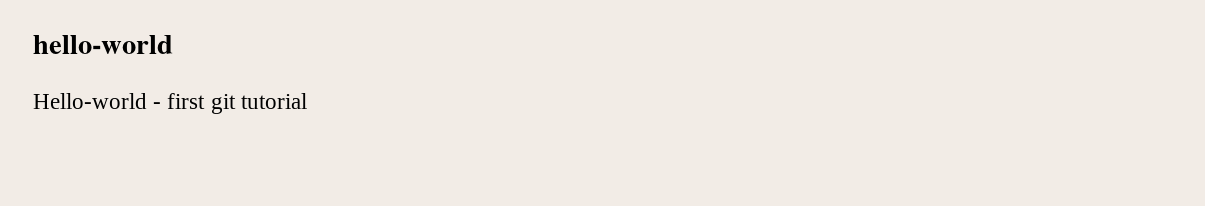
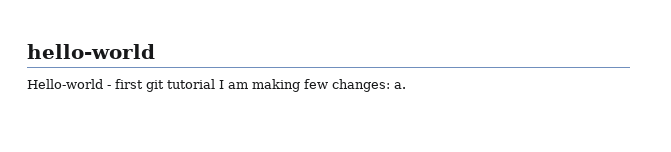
(307, 101) none -> [219,79,406,92] I am making few changes: a.

